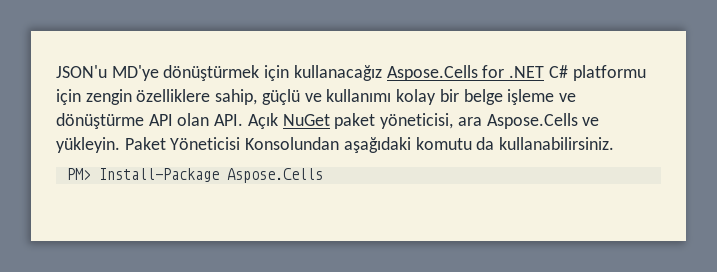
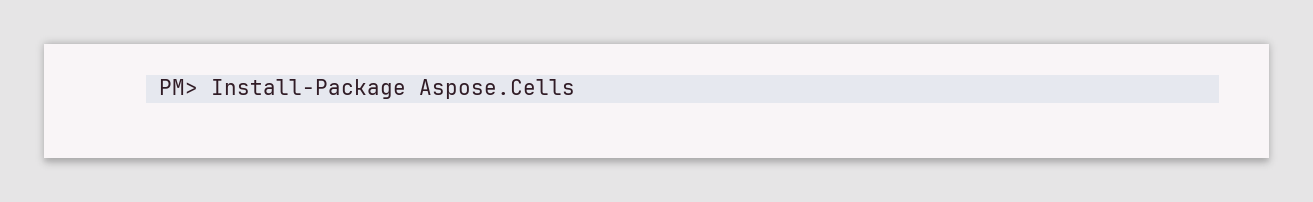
[56,65,646,81] [56,89,576,105] [56,113,600,129] [56,137,615,153] JSON'u MD'ye dönüştürmek için kullanacağız Aspose.Cells for .NET C# platformu için zengin özelliklere sahip, güçlü ve kullanımı kolay bir belge işleme ve dönüştürme API olan API. Açık NuGet paket yöneticisi, ara Aspose.Cells ve yükleyin. Paket Yöneticisi Konsolundan aşağıdaki komutu da kullanabilirsiniz. // -> (158, 87) none

